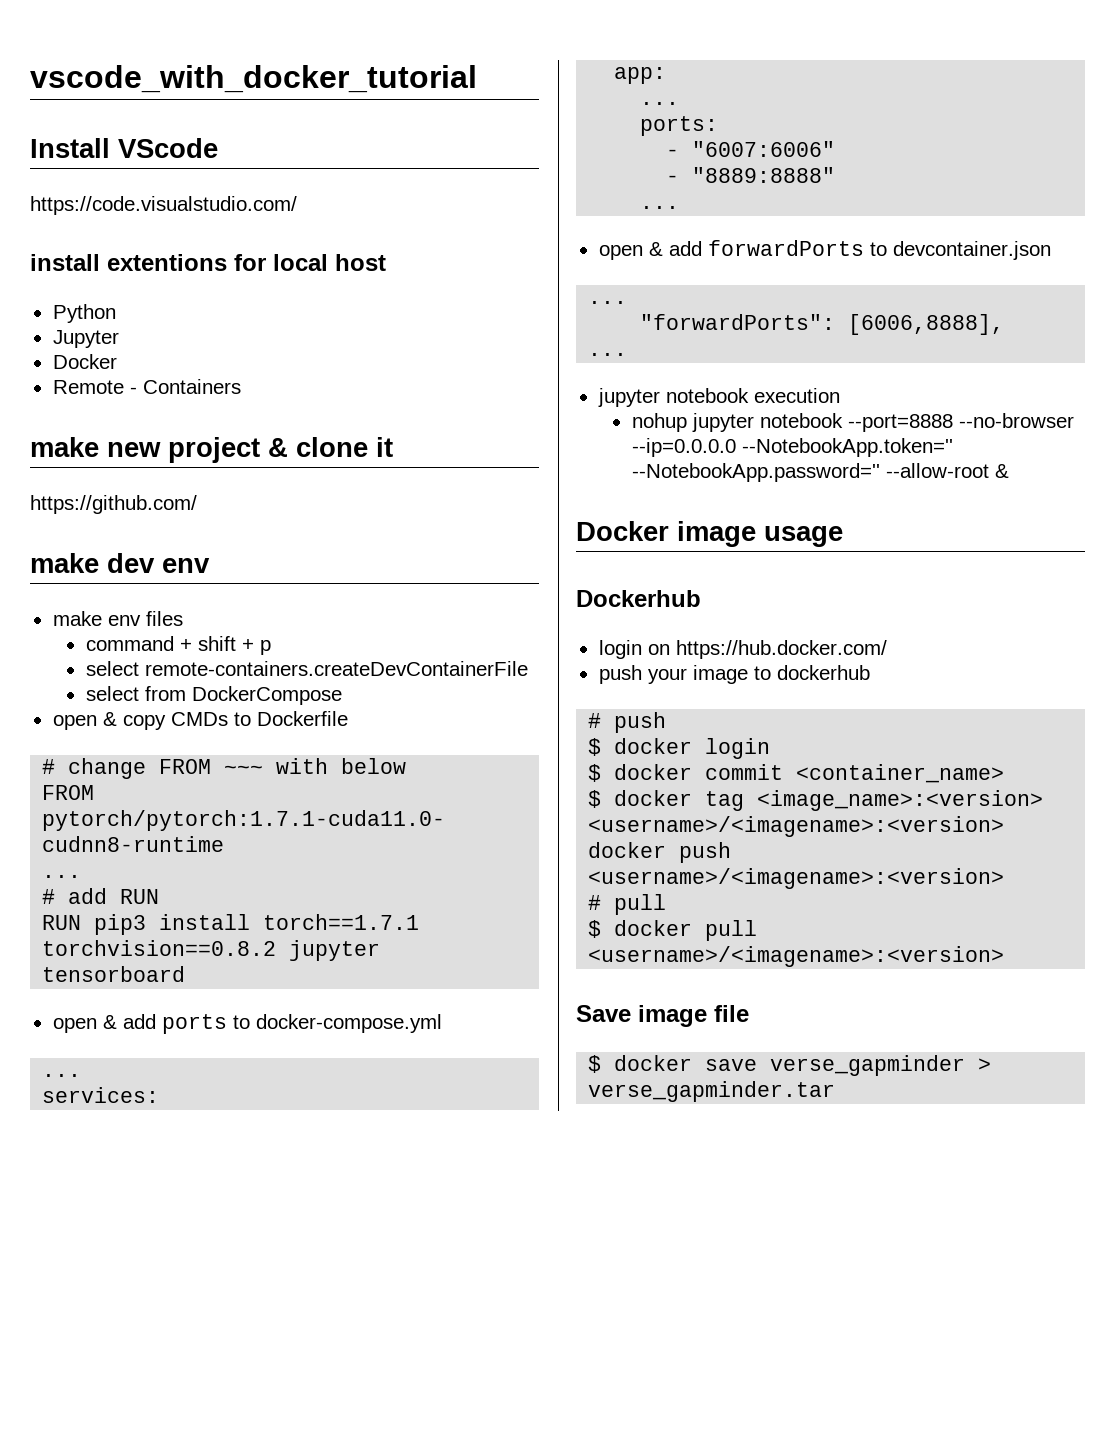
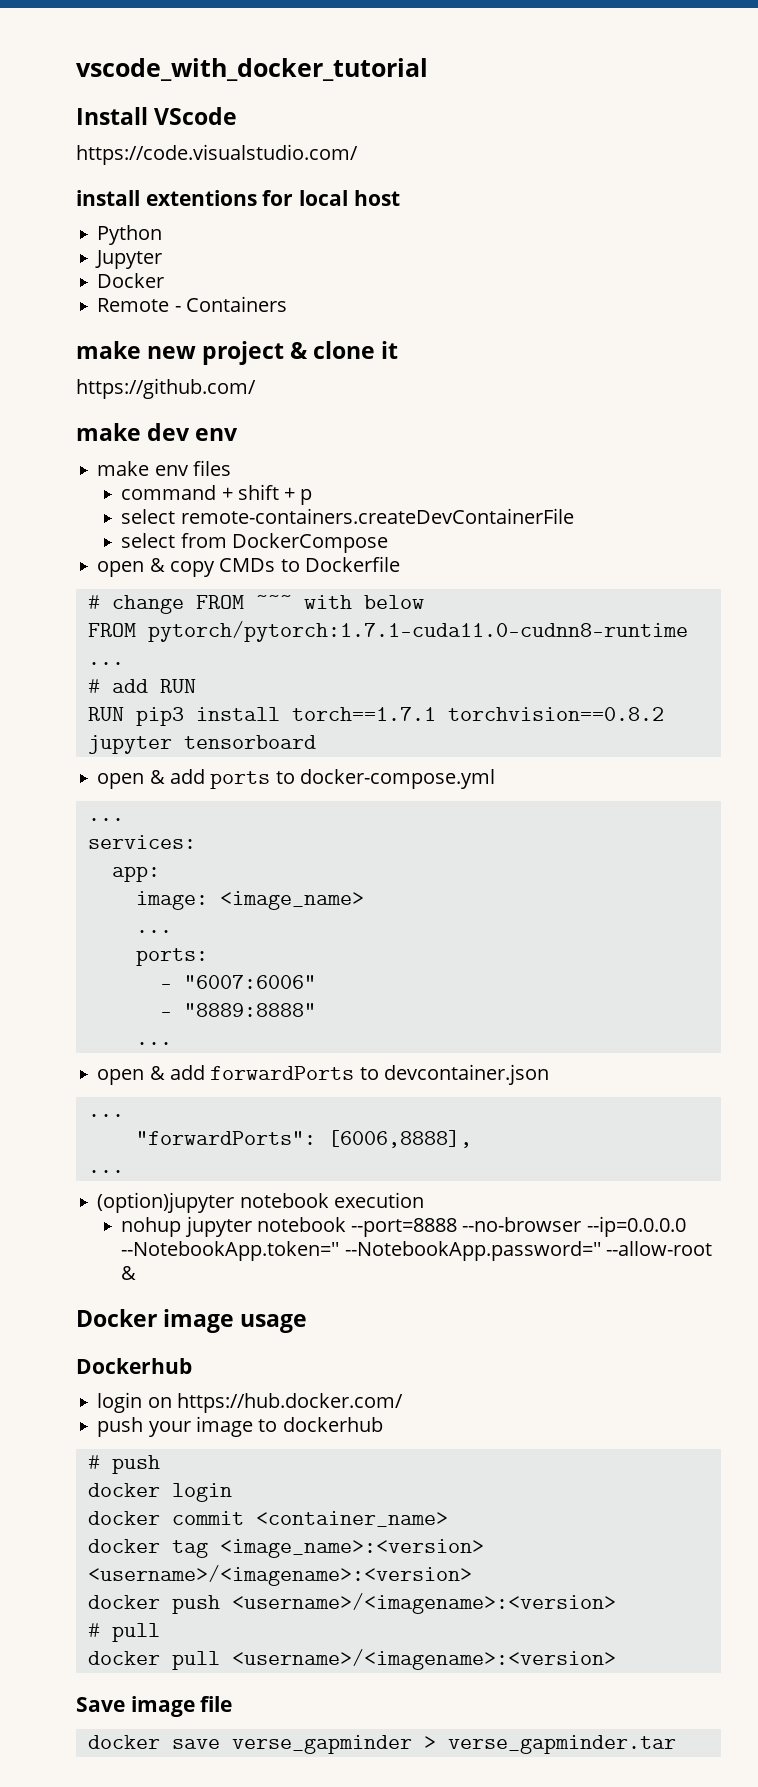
(667, 75) none -> [135,891,364,910] // image: <image_name>
[597,388,660,407] jupyter -> [97,1192,235,1213] (option)jupyter
[588,738,602,756] $ -> (160, 1464) none
[588,764,602,782] $ -> (232, 1492) none
[588,790,602,808] $ -> (448, 1519) none
[588,920,602,938] $ -> (160, 1632) none
[588,1055,602,1073] $ -> (233, 1704) none

